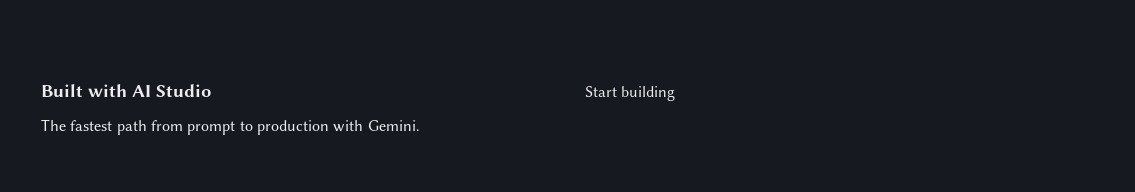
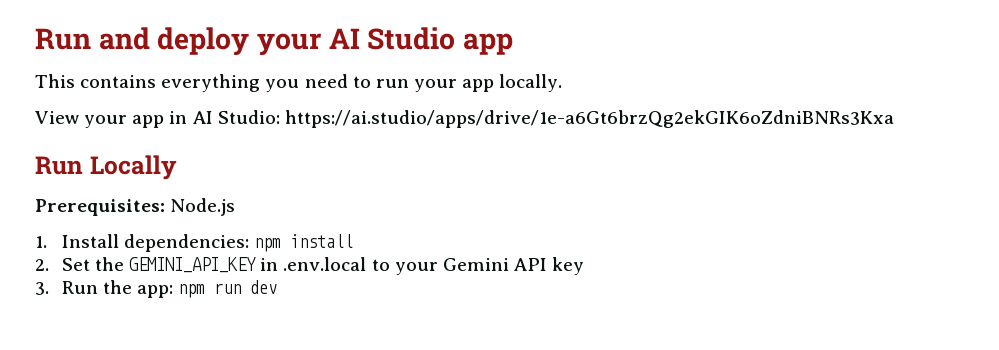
[41,84,211,97] [41,119,420,135] [585,86,676,101] Built with AI Studio // The fastest path from prompt to production with Gemini. // Start building -> [35,27,514,56] [35,74,563,92] [35,110,894,128] [35,155,177,180] [35,198,236,216] [35,234,354,252] [35,257,585,275] [35,280,278,298] Run and deploy your AI Studio app // This contains everything you need to run your app locally. // View your app in AI Studio: https://ai.studio/apps/drive/1e-a6Gt6brzQg2ekGIK6oZdniBNRs3Kxa // Run Locally // Prerequisites: Node.js // 1. Install dependencies: npm install // 2. Set the GEMINI_API_KEY in .env.local to your Gemini API key // 3. Run the app: npm run dev

